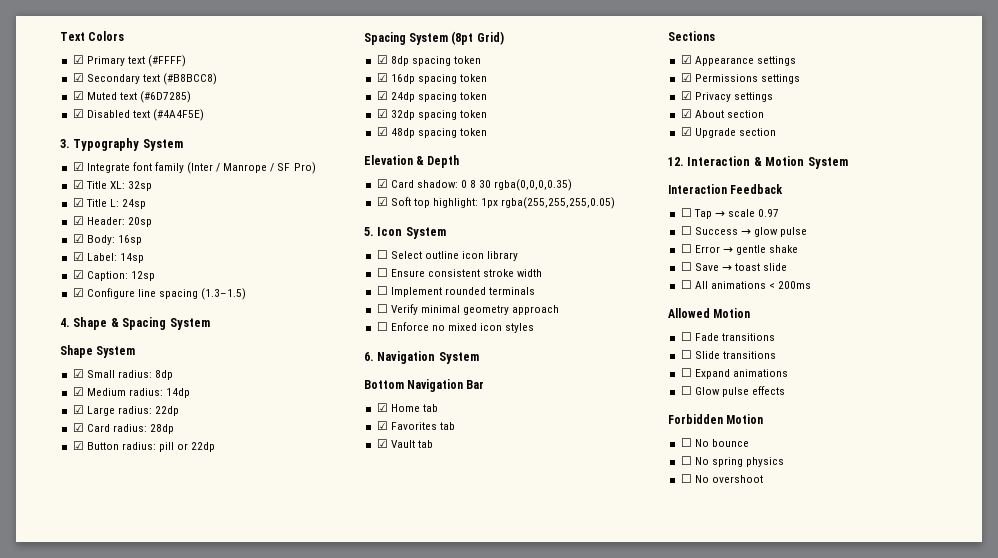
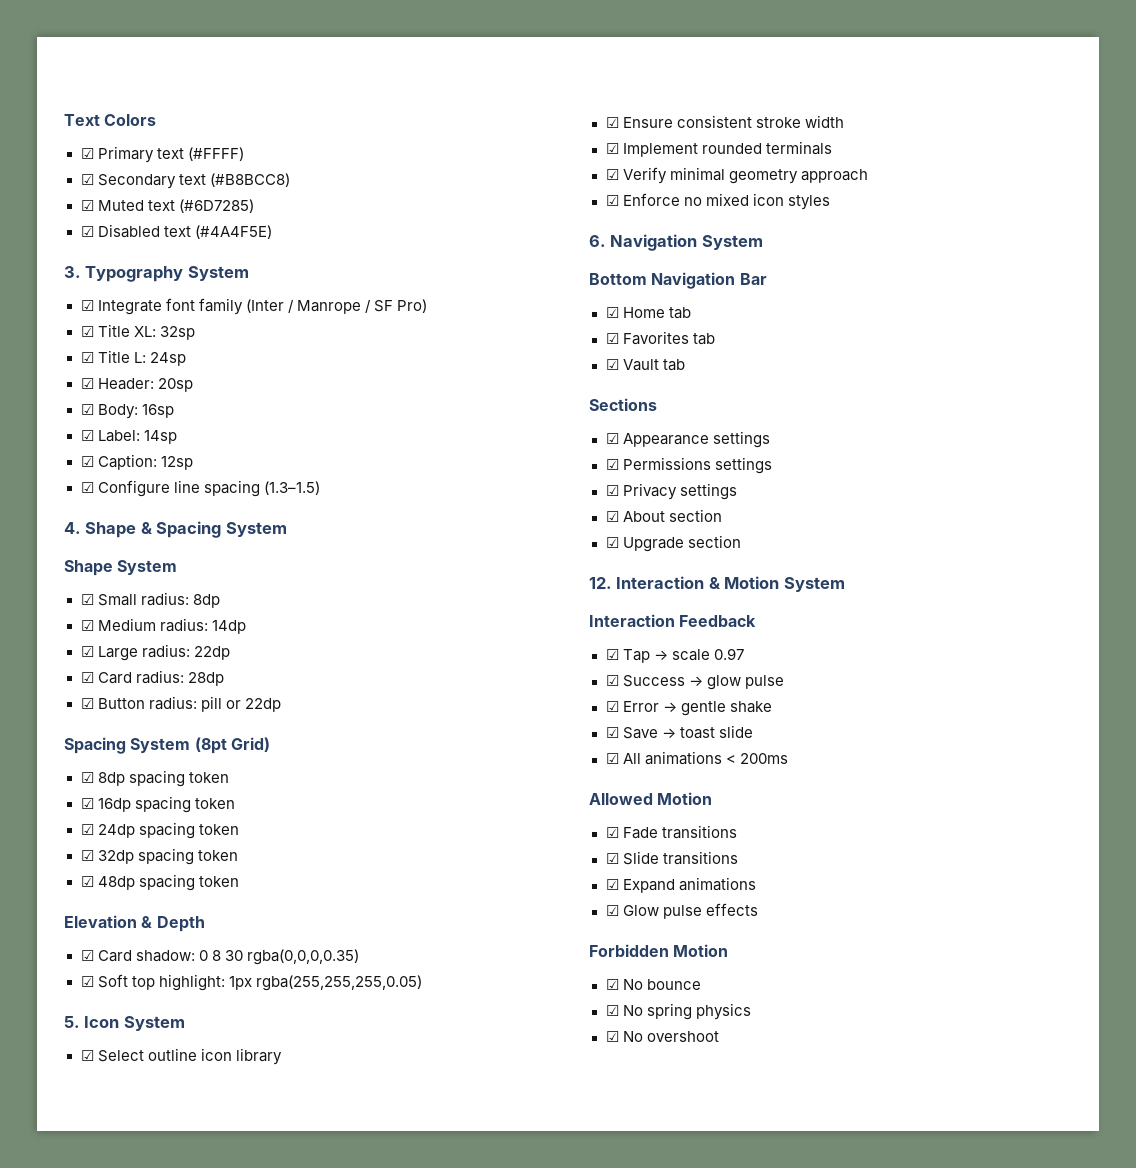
[376,250,388,259] ☐ -> [80,1050,94,1061] ☑
[376,268,388,277] ☐ -> [605,117,619,128] ☑
[376,286,388,295] ☐ -> [605,143,619,154] ☑
[376,304,388,313] ☐ -> [605,169,619,180] ☑
[376,322,388,331] ☐ -> [605,195,619,206] ☑
[680,208,692,217] ☐ -> [605,649,619,660] ☑
[680,226,692,235] ☐ -> [605,675,619,686] ☑
[680,244,692,253] ☐ -> [605,701,619,712] ☑
[680,262,692,271] ☐ -> [605,727,619,738] ☑
[680,280,692,289] ☐ -> [605,753,619,764] ☑
[680,332,692,341] ☐ -> [605,827,619,838] ☑
[680,350,692,359] ☐ -> [605,853,619,864] ☑
[680,368,692,377] ☐ -> [605,879,619,890] ☑
[680,386,692,395] ☐ -> [605,905,619,916] ☑
[680,438,692,447] ☐ -> [605,979,619,990] ☑
[680,456,692,465] ☐ -> [605,1005,619,1016] ☑
[680,474,692,483] ☐ -> [605,1031,619,1042] ☑

